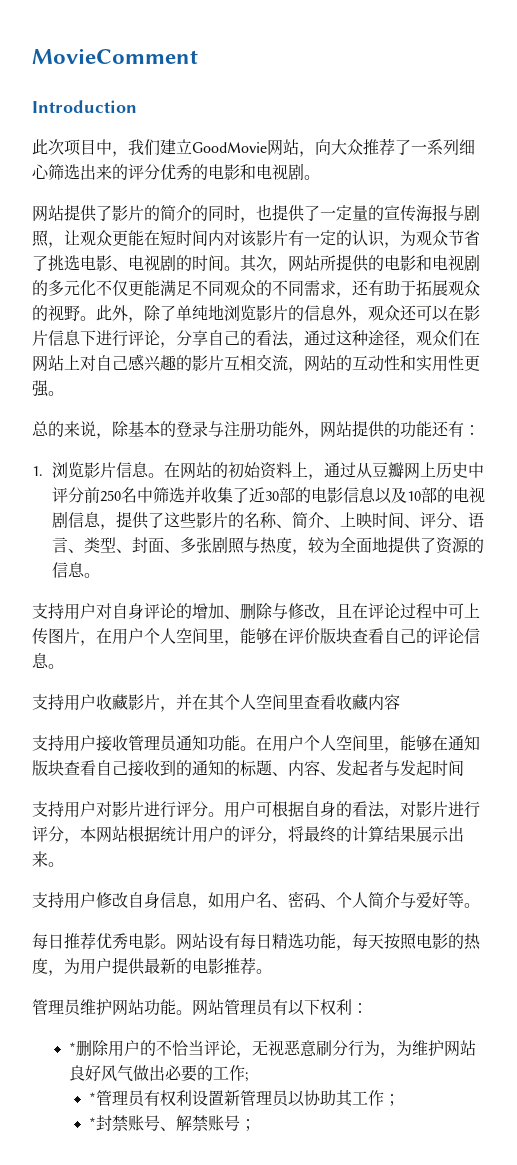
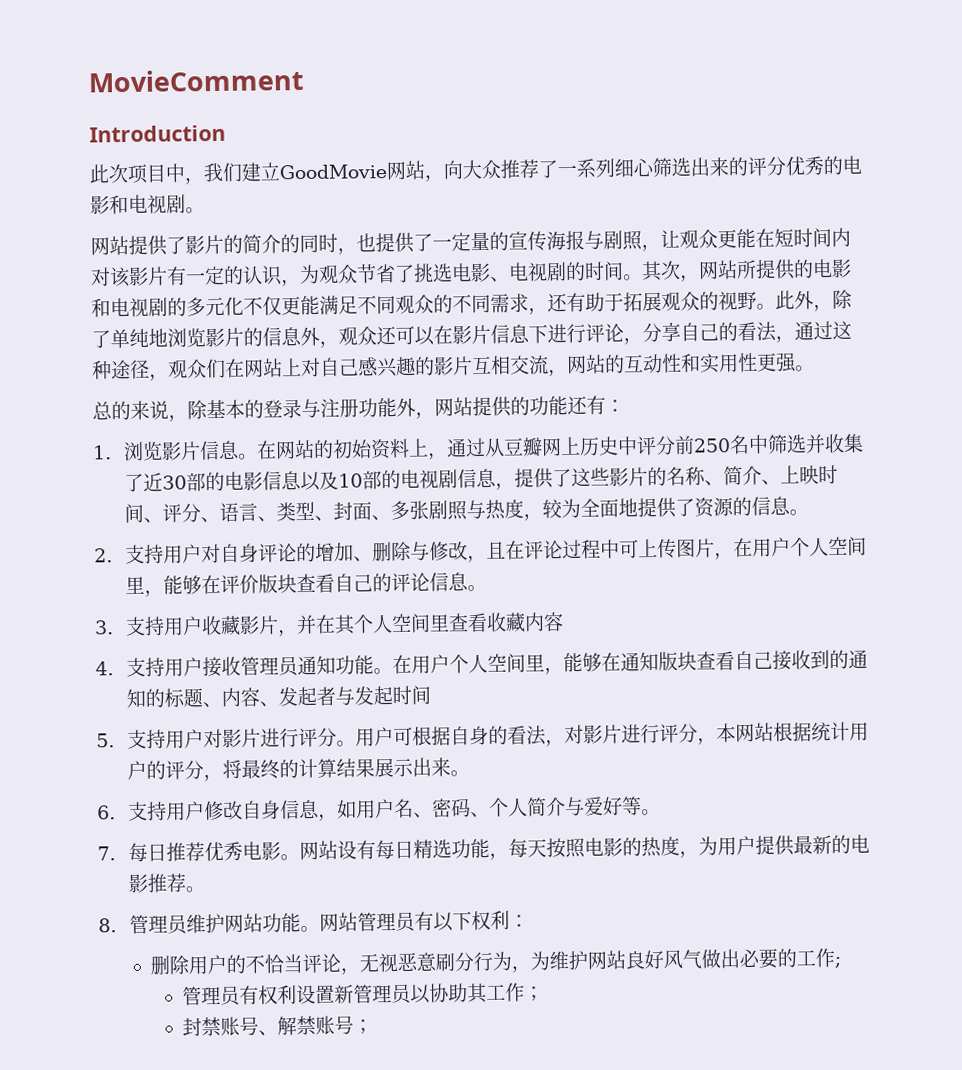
(100, 575) none -> [94,548,113,563] 2.
(64, 666) none -> [94,620,114,635] 3.
(400, 702) none -> [95,661,114,676] 4.
(464, 768) none -> [96,733,115,748] 5.
(64, 864) none -> [97,805,116,820] 6.
(480, 905) none -> [97,846,116,861] 7.
(272, 971) none -> [98,918,117,933] 8.
[69,1042,77,1054] * -> (530, 921) none
[89,1092,97,1104] * -> (842, 962) none
[89,1117,97,1129] * -> (545, 994) none

